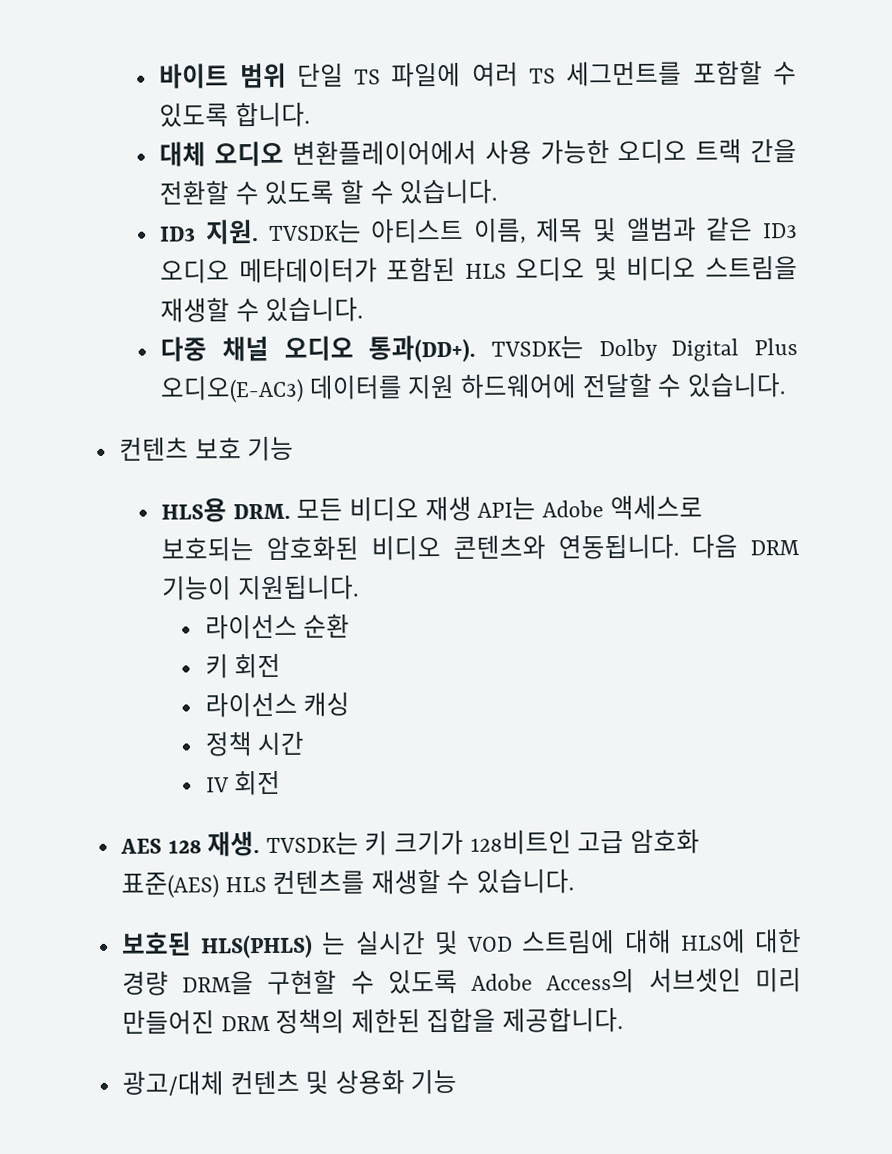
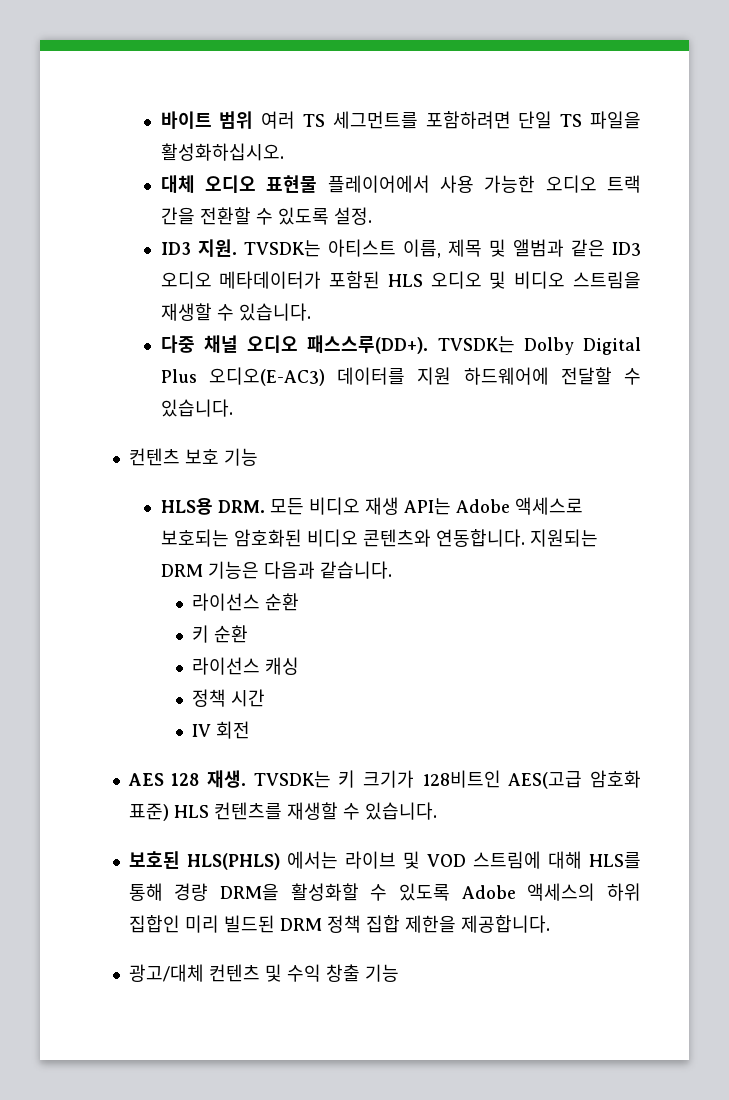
[296,60,797,88] [159,101,310,128] 단일 TS 파일에 여러 TS 세그먼트를 포함할 수 있도록 합니다. -> [261,111,641,129] [160,143,284,161] 여러 TS 세그먼트를 포함하려면 단일 TS 파일을 활성화하십시오.
[291,139,477,166] 변환플레이어에서 -> [266,175,430,193] 표현물 플레이어에서
[340,178,498,205] 할 수 있습니다. -> [333,207,372,225] 설정.
[368,334,477,363] 통과(DD+). -> [307,335,429,354] 패스스루(DD+).
[558,533,801,560] [161,574,359,601] 연동됩니다. 다음 DRM 기능이 지원됩니다. -> [435,529,598,547] [160,561,392,579] 연동합니다. 지원되는 DRM 기능은 다음과 같습니다.
[234,652,282,679] 회전 -> [214,625,249,643] 순환
[577,828,700,854] [120,872,219,899] 고급 암호화 표준(AES) -> [508,770,641,789] [128,803,169,821] AES(고급 암호화 표준)
[321,930,426,955] 는 실시간 -> [286,851,396,869] 에서는 라이브
[679,928,802,954] HLS에 대한 -> [588,852,641,869] [128,883,163,901] HLS를 통해
[267,969,338,996] 구현할 -> [290,883,359,901] 활성화할
[546,967,803,994] [121,1007,497,1035] Access의 서브셋인 미리 만들어진 DRM 정책의 제한된 집합을 -> [527,883,641,901] [128,915,456,933] 액세스의 하위 집합인 미리 빌드된 DRM 정책 집합 제한을
[334,1069,405,1095] 상용화 -> [286,964,360,982] 수익 창출

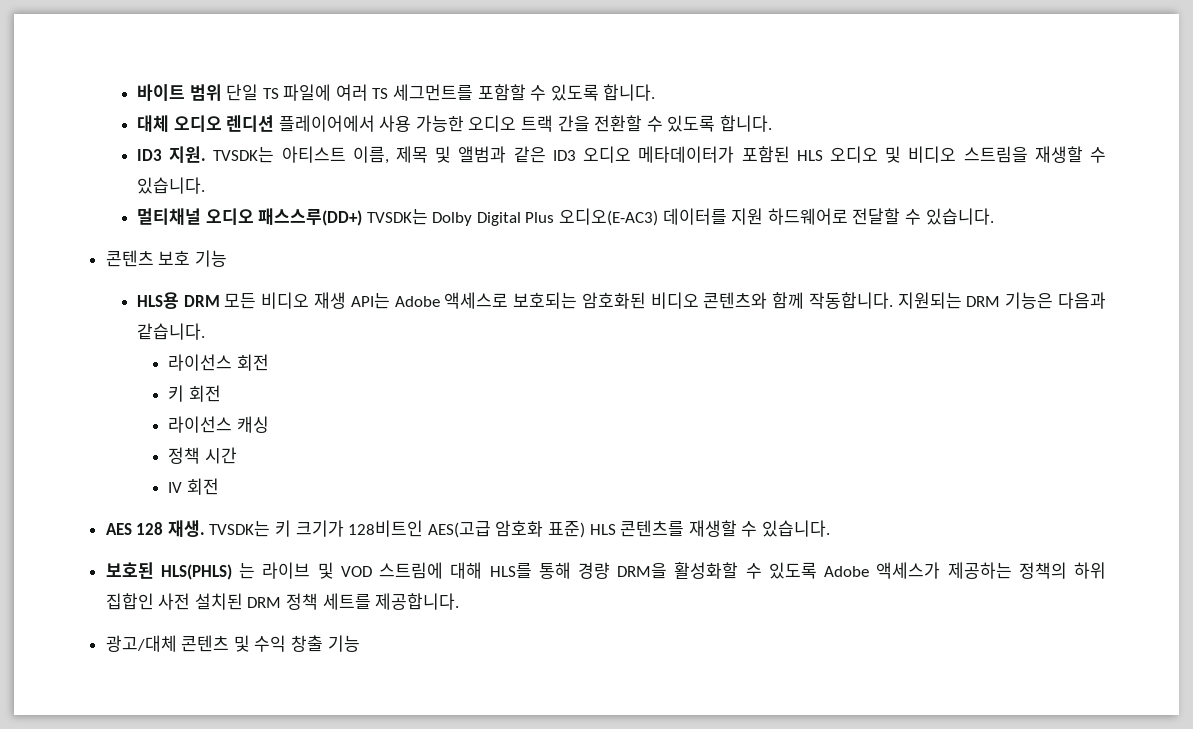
[261,111,641,129] [160,143,284,161] 여러 TS 세그먼트를 포함하려면 단일 TS 파일을 활성화하십시오. -> [226,84,656,101] 단일 TS 파일에 여러 TS 세그먼트를 포함할 수 있도록 합니다.
[266,175,318,193] 표현물 -> [226,115,275,132] 렌디션
[333,207,372,225] 설정. -> [720,115,773,132] 합니다.
[160,335,429,354] 다중 채널 오디오 패스스루(DD+). -> [136,208,363,226] 멀티채널 오디오 패스스루(DD+)
[463,367,549,385] 하드웨어에 -> [767,208,848,225] 하드웨어로
[128,448,180,466] 컨텐츠 -> [105,250,154,267] 콘텐츠
[217,500,265,513] DRM. -> [183,295,220,307] DRM
[435,529,525,547] 연동합니다. -> [772,292,893,309] 함께 작동합니다.
[265,593,300,611] [192,625,249,643] 순환 // 키 순환 -> [236,354,269,371] [168,385,221,402] 회전 // 키 회전
[213,802,282,820] 컨텐츠를 -> [620,520,685,537] 콘텐츠를
[286,851,338,869] 에서는 -> [239,562,256,579] 는
[527,883,641,901] [128,915,456,933] 액세스의 하위 집합인 미리 빌드된 DRM 정책 집합 제한을 -> [876,562,1106,579] [105,593,371,610] 액세스가 제공하는 정책의 하위 집합인 사전 설치된 DRM 정책 세트를
[208,964,260,982] 컨텐츠 -> [181,635,230,652] 콘텐츠

